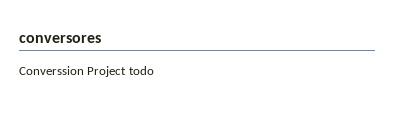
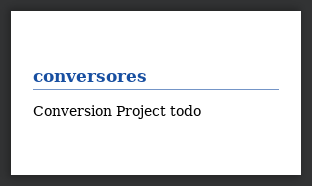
[19,66,84,75] Converssion -> [33,105,112,116] Conversion

